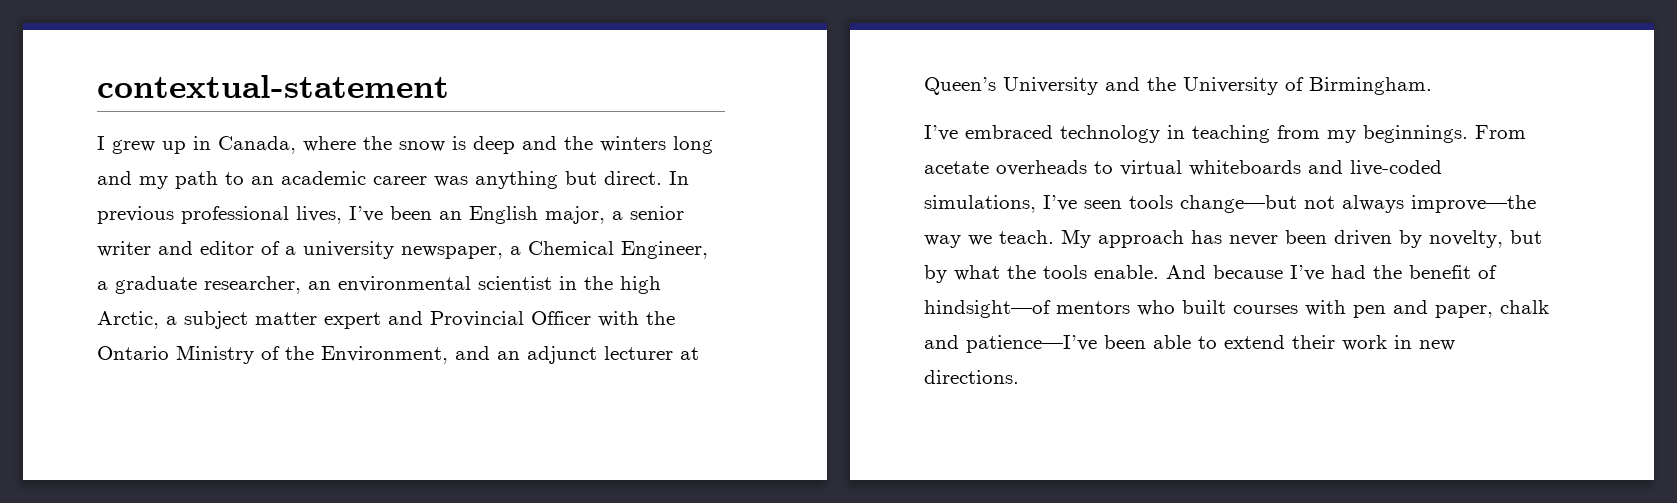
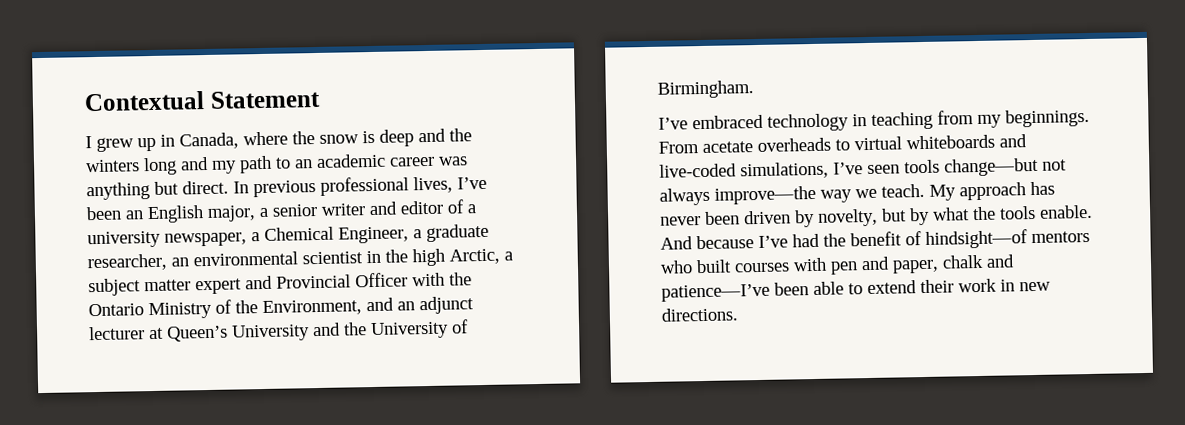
[97,75,449,98] contextual-statement -> [84,89,321,112] Contextual Statement

